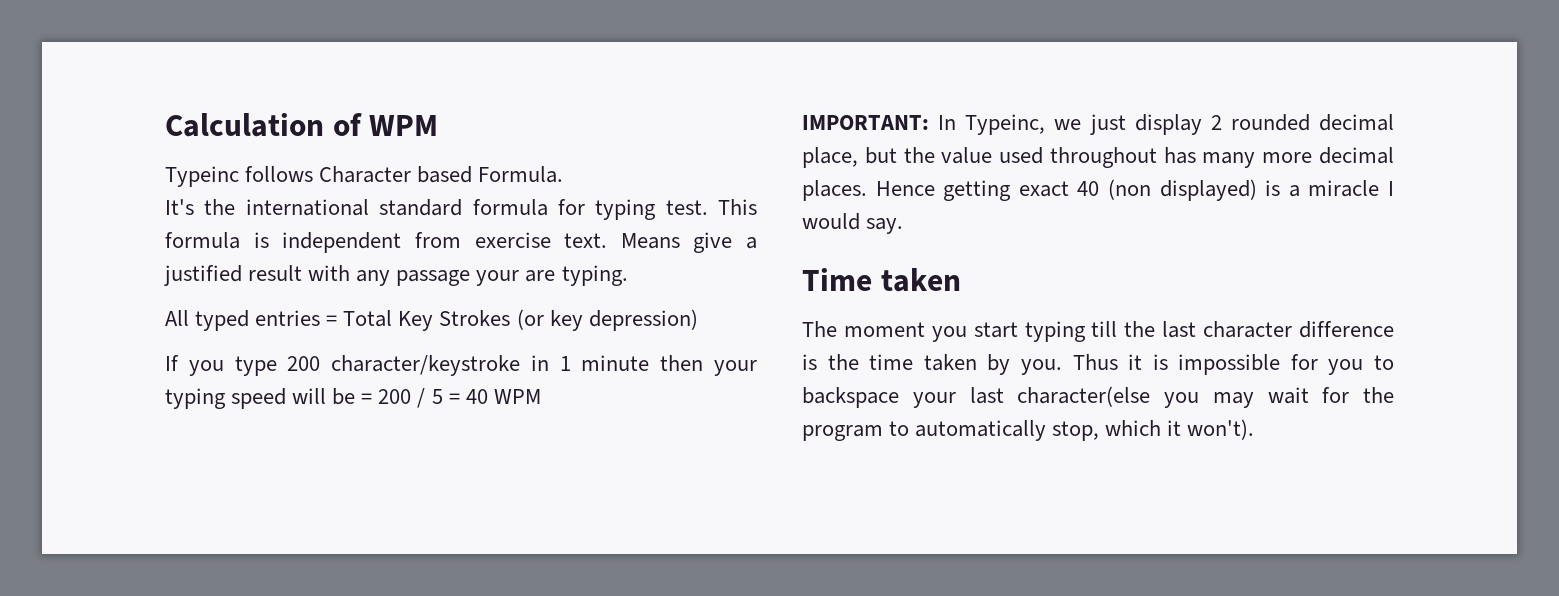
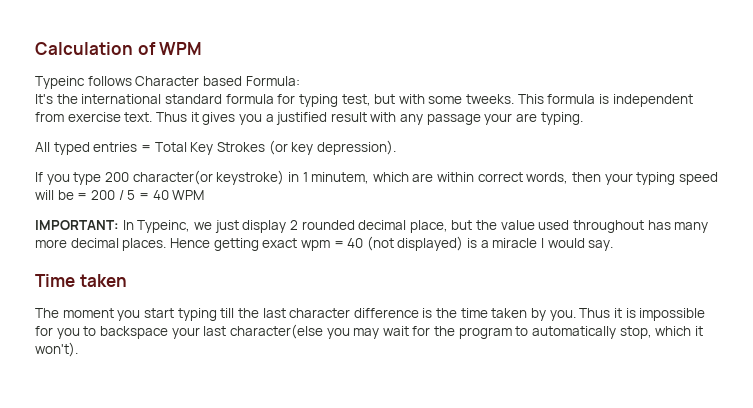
[478,166,564,183] Formula. -> [245,76,300,86] Formula:
[665,200,708,215] test. -> [341,94,515,106] test, but with some tweeks.
[620,232,733,253] Means give -> [155,112,262,125] Thus it gives you
[588,309,698,331] depression) -> [316,140,396,155] depression).
[331,355,650,376] character/keystroke in 1 minute -> [132,170,569,185] character(or keystroke) in 1 minutem, which are within correct words,
[1077,179,1151,200] 40 (non -> [300,236,394,251] wpm = 40 (not

